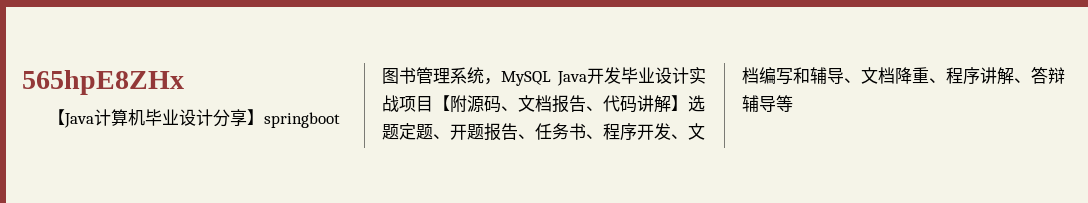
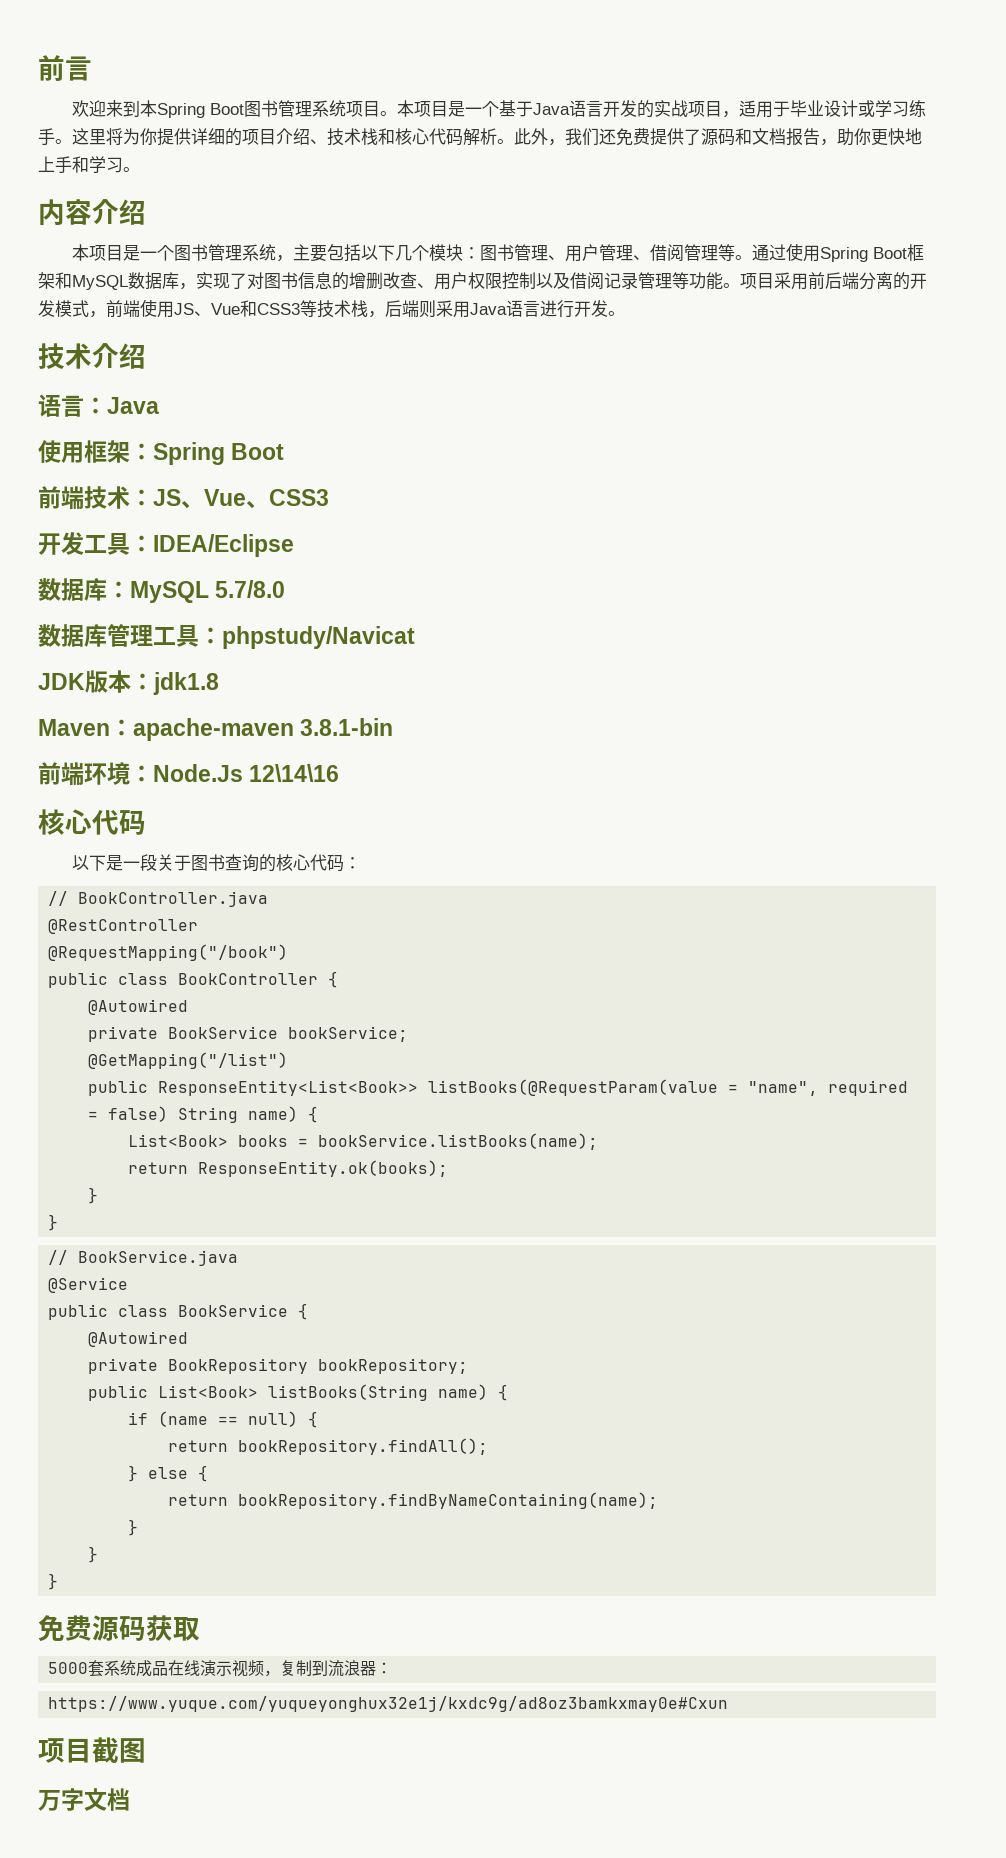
[22,70,184,95] [48,109,341,128] [382,67,706,86] [382,95,705,113] [382,123,705,141] [742,66,1065,85] [742,95,793,112] 565hpE8ZHx // 【Java计算机毕业设计分享】springboot图书管理系统，MySQL Java开发毕业设计实战项目【附源码、文档报告、代码讲解】选题定题、开题报告、任务书、程序开发、文档编写和辅导、文档降重、程序讲解、答辩辅导等 -> [38,55,92,81] [71,100,926,118] [38,128,922,146] [38,156,140,174] [38,199,146,226] [71,243,924,262] [38,272,927,290] [38,299,625,318] [38,343,146,369] [38,394,159,417] [38,440,285,465] [38,486,329,510] [38,532,294,557] [38,578,286,603] [38,624,415,649] [38,670,219,695] [38,718,394,741] [38,762,340,786] [38,809,146,835] [71,854,361,872] [48,891,269,907] [48,919,199,934] [48,944,289,961] [48,971,339,988] [88,999,189,1015] [88,1026,409,1042] [88,1052,289,1069] [88,1079,909,1096] [88,1106,319,1123] [128,1133,599,1150] [128,1160,449,1177] [88,1187,99,1204] [48,1214,59,1231] [48,1250,239,1266] [48,1277,129,1293] [48,1303,309,1320] [88,1331,189,1347] [88,1358,469,1374] [88,1384,509,1401] [128,1411,319,1428] [168,1438,489,1455] [128,1465,209,1482] [168,1492,659,1509] [128,1519,139,1536] [88,1546,99,1563] [48,1573,59,1590] [38,1615,200,1642] [48,1660,393,1677] [48,1696,729,1712] [38,1737,146,1763] [38,1788,130,1811] 前言 // 欢迎来到本Spring Boot图书管理系统项目。本项目是一个基于Java语言开发的实战项目，适用于毕业设计或学习练手。这里将为你提供详细的项目介绍、技术栈和核心代码解析。此外，我们还免费提供了源码和文档报告，助你更快地上手和学习。 // 内容介绍 // 本项目是一个图书管理系统，主要包括以下几个模块：图书管理、用户管理、借阅管理等。通过使用Spring Boot框架和MySQL数据库，实现了对图书信息的增删改查、用户权限控制以及借阅记录管理等功能。项目采用前后端分离的开发模式，前端使用JS、Vue和CSS3等技术栈，后端则采用Java语言进行开发。 // 技术介绍 // 语言：Java // 使用框架：Spring Boot // 前端技术：JS、Vue、CSS3 // 开发工具：IDEA/Eclipse // 数据库：MySQL 5.7/8.0 // 数据库管理工具：phpstudy/Navicat // JDK版本：jdk1.8 // Maven：apache-maven 3.8.1-bin // 前端环境：Node.Js 12\14\16 // 核心代码 // 以下是一段关于图书查询的核心代码： // // BookController.java // @RestController // @RequestMapping("/book") // public class BookController { // @Autowired // private BookService bookService; // @GetMapping("/list") // public ResponseEntity<List<Book>> listBooks(@RequestParam(value = "name", required = false) String name) { // List<Book> books = bookService.listBooks(name); // return ResponseEntity.ok(books); // } // } // // BookService.java // @Service // public class BookService { // @Autowired // private BookRepository bookRepository; // public List<Book> listBooks(String name) { // if (name == null) { // return bookRepository.findAll(); // } else { // return bookRepository.findByNameContaining(name); // } // } // } // 免费源码获取 // 5000套系统成品在线演示视频，复制到流浪器： // https://www.yuque.com/yuqueyonghux32e1j/kxdc9g/ad8oz3bamkxmay0e#Cxun // 项目截图 // 万字文档

